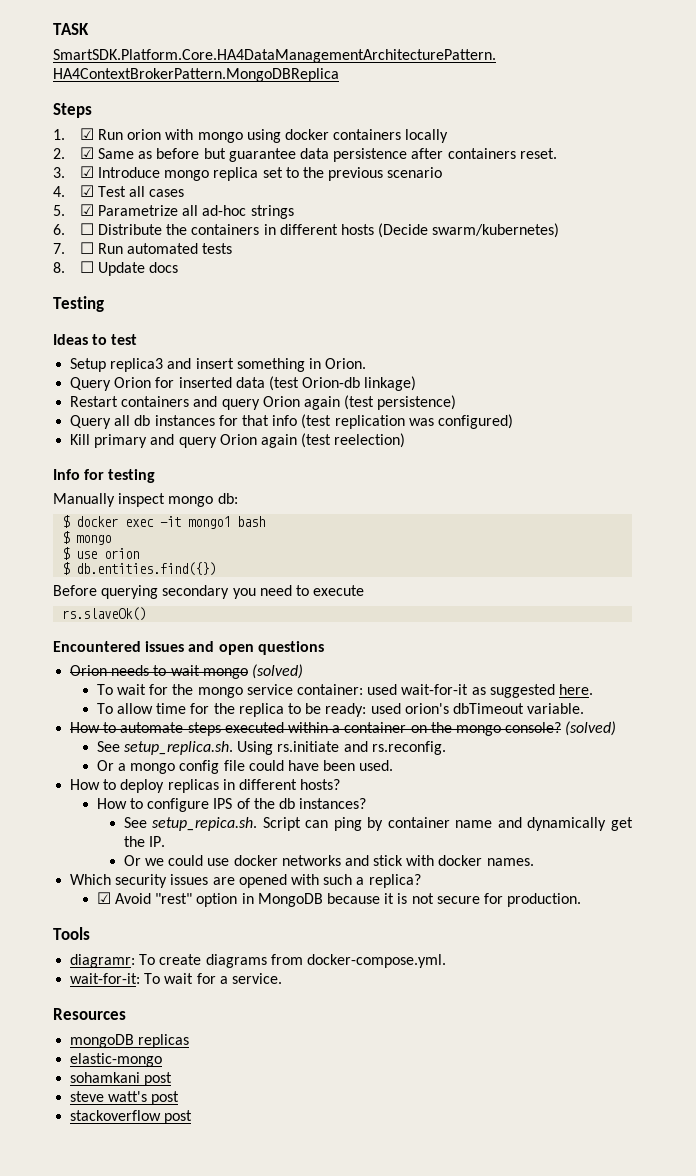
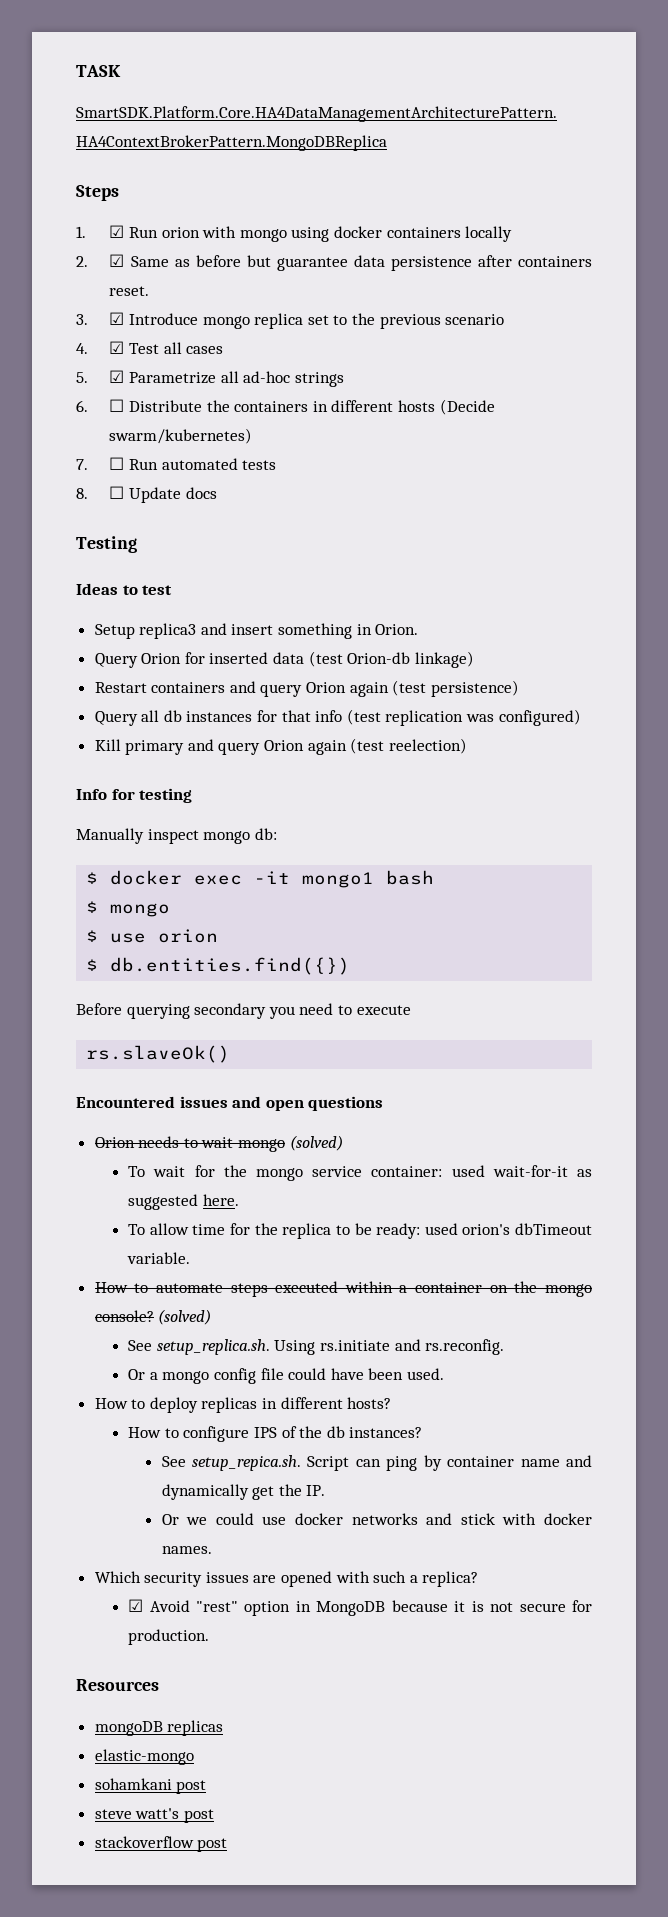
[53,927,90,940] [70,954,446,968] [70,973,282,984] // Tools // diagramr: To create diagrams from docker-compose.yml. // wait-for-it: To wait for a service. -> (210, 1637) none

